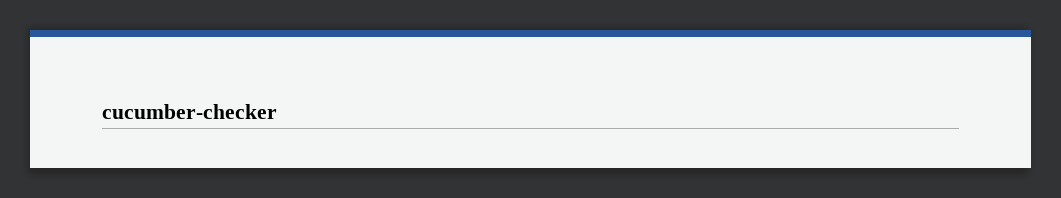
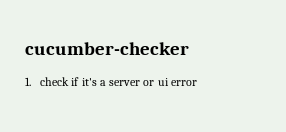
(277, 111) none -> [25,77,197,86] // 1. check if it's a server or ui error

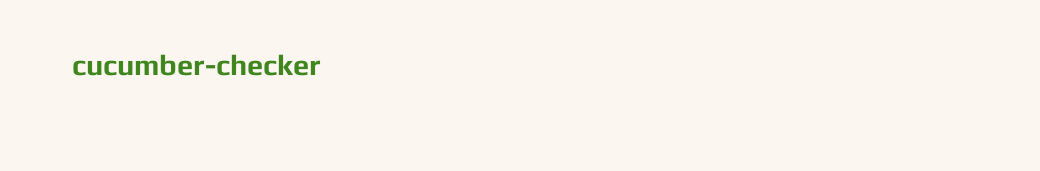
[25,77,197,86] // 1. check if it's a server or ui error -> (321, 65) none

